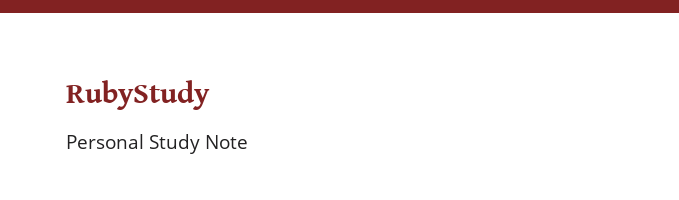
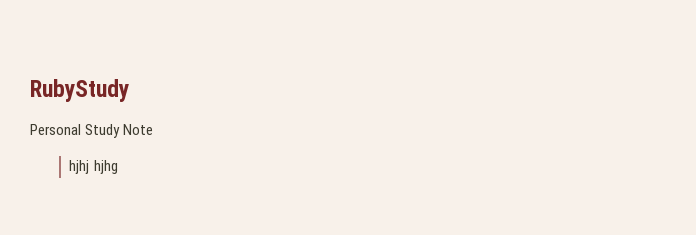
(248, 142) none -> [69,160,118,174] // hjhj hjhg

